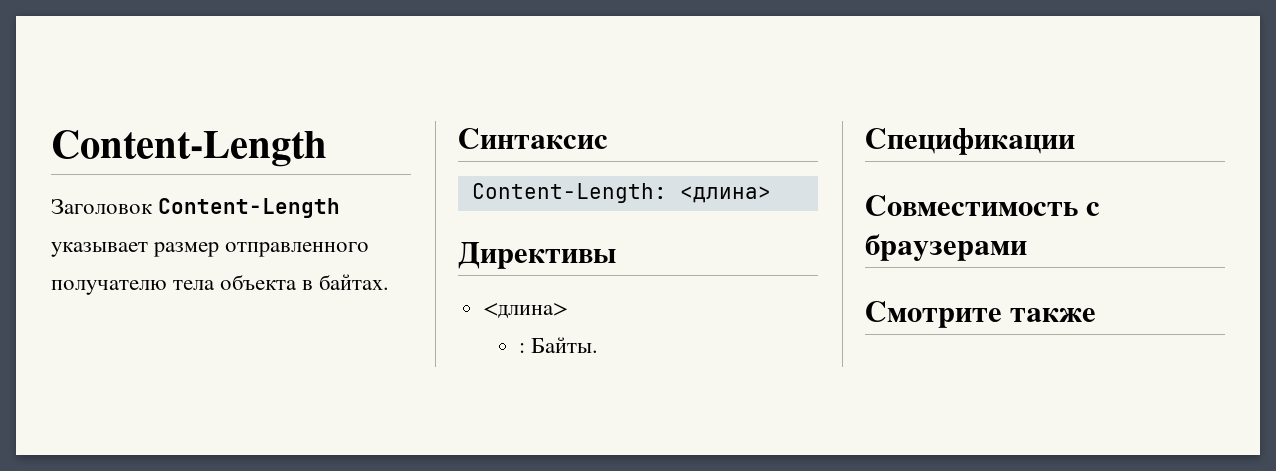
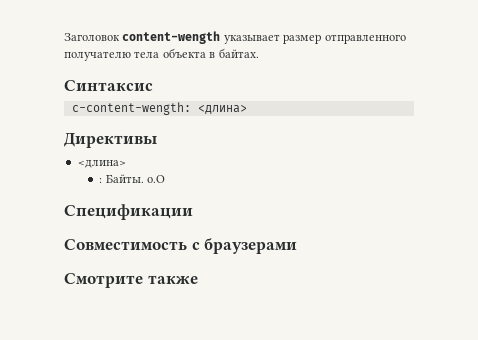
[51,130,327,167] [51,198,341,218] Content-Length // Заголовок Content-Length -> [64,31,221,44] Заголовок content-wength
[471,183,667,203] Content-Length: -> [71,102,191,115] c-content-wength:
(599, 345) none -> [146,175,165,183] o.O

